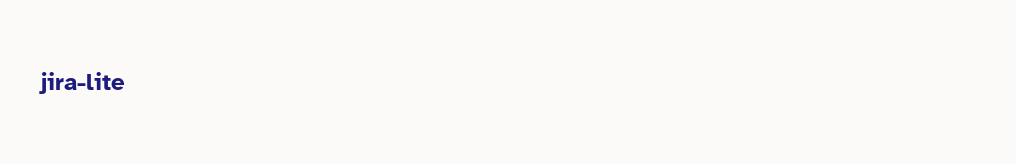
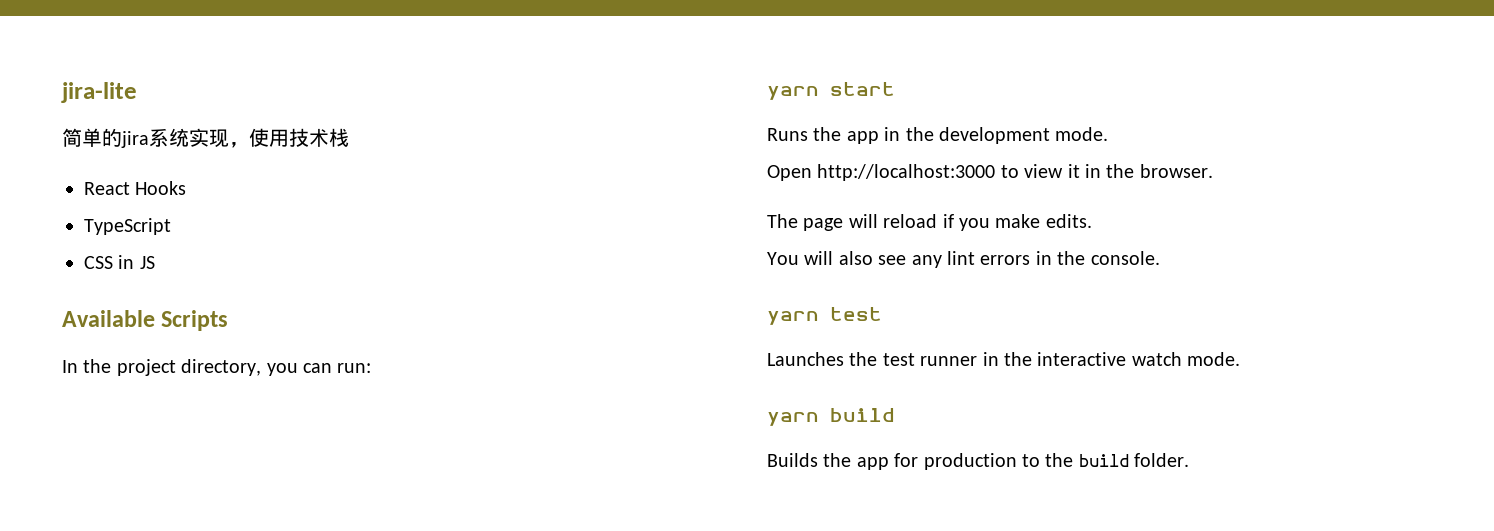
(125, 83) none -> [62,128,349,148] [84,181,187,195] [84,218,171,235] [84,255,155,269] [62,310,229,331] [62,359,372,376] [767,82,895,100] [767,127,1109,144] [767,164,1213,181] [767,214,1092,231] [767,251,1160,268] [767,307,882,325] [767,352,1241,366] [767,408,895,426] [767,453,1190,470] // 简单的jira系统实现，使用技术栈 // React Hooks // TypeScript // CSS in JS // Available Scripts // In the project directory, you can run: // yarn start // Runs the app in the development mode. // Open http://localhost:3000 to view it in the browser. // The page will reload if you make edits. // You will also see any lint errors in the console. // yarn test // Launches the test runner in the interactive watch mode. // yarn build // Builds the app for production to the build folder.

